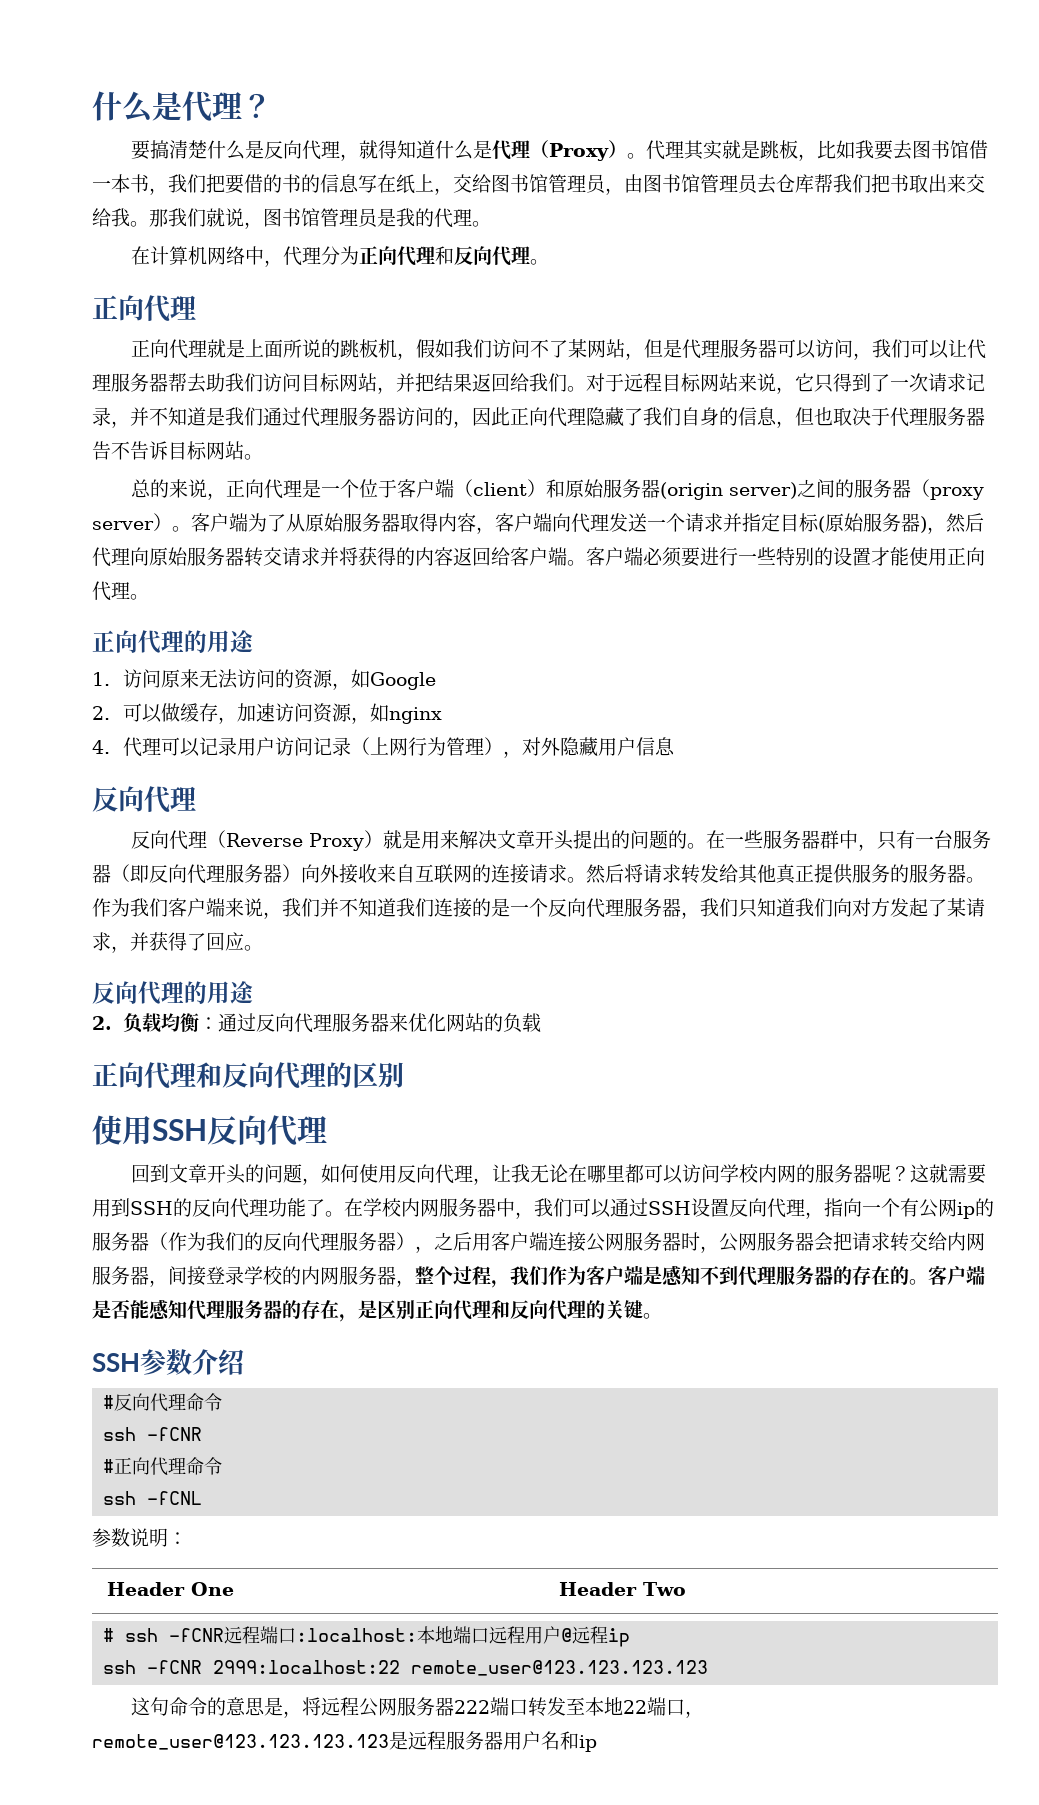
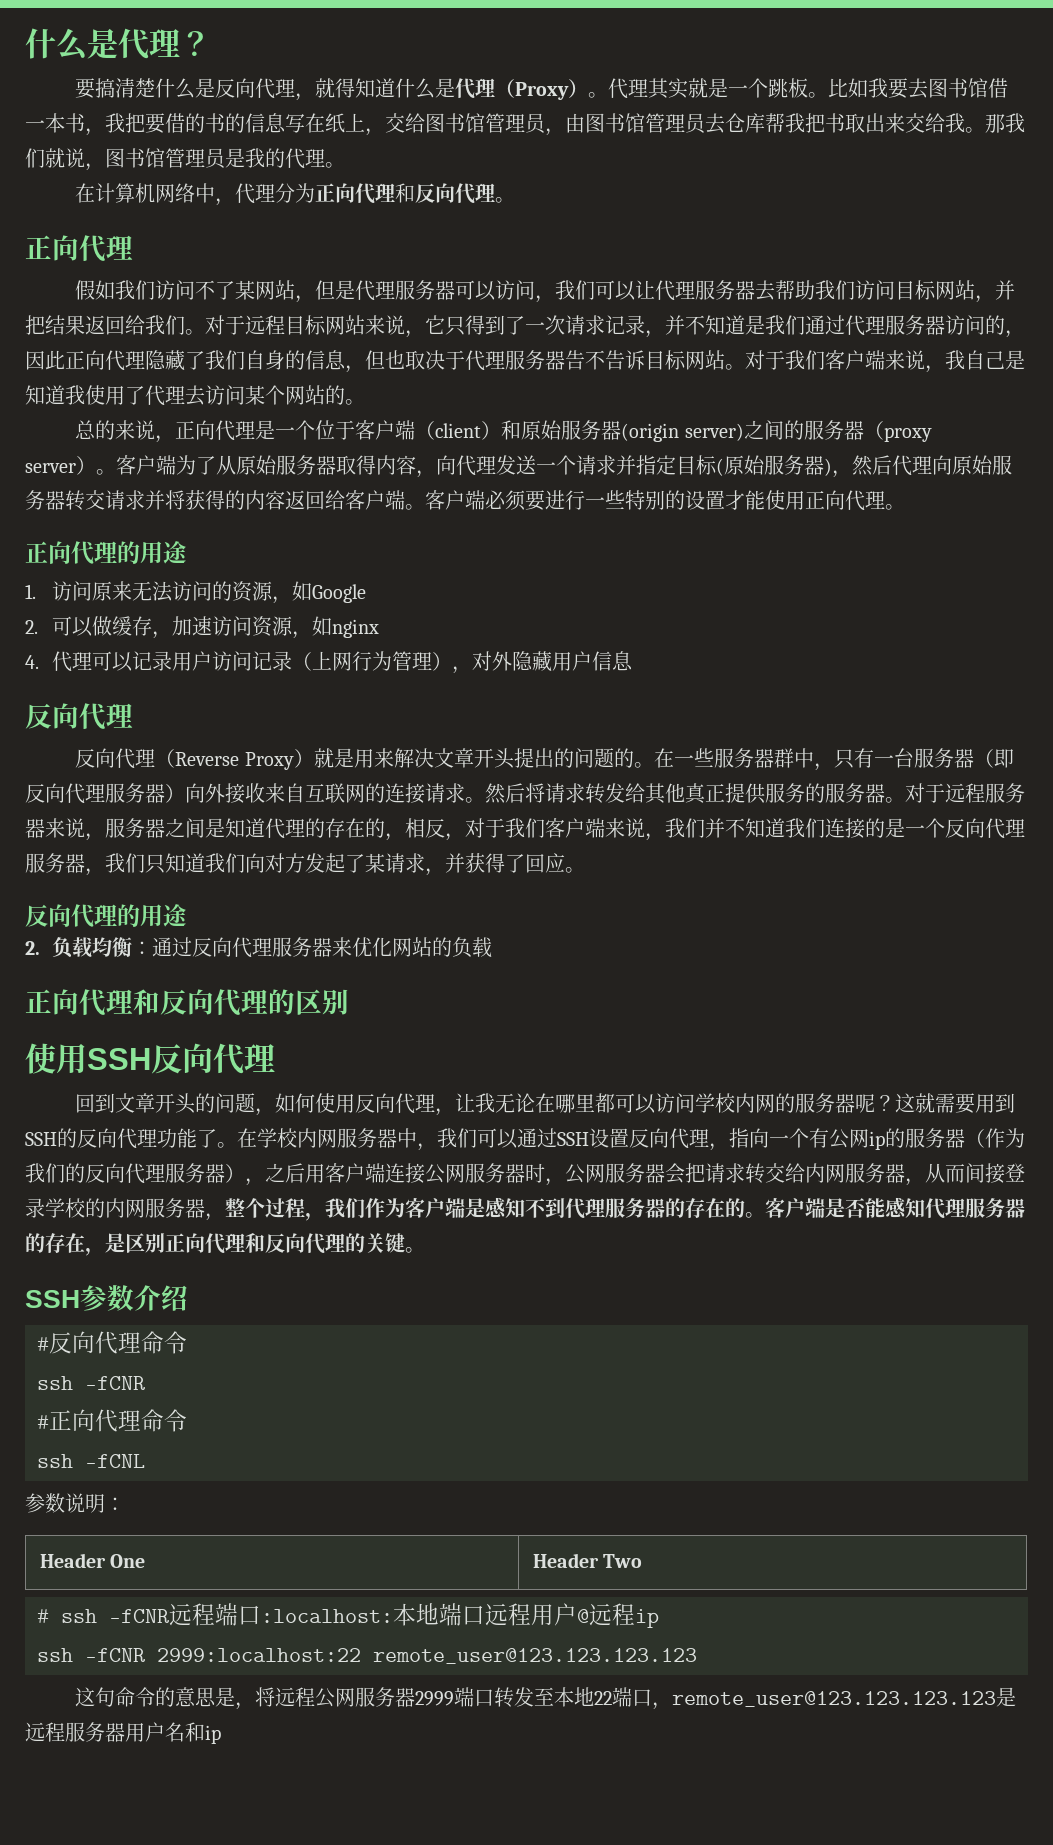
[759,140,817,161] 跳板， -> [728,78,829,98] 一个跳板。
[187,174,206,193] 们 -> (125, 123) none
[852,174,871,193] 们 -> (805, 123) none
[130,339,416,360] 正向代理就是上面所说的跳板机， -> (133, 247) none
[168,373,206,393] 帮去 -> [755,280,796,301] 去帮
(263, 457) none -> [745,350,1025,373] [25,385,365,406] 对于我们客户端来说，我自己是知道我使用了代理去访问某个网站的。
[495,513,552,532] 客户端 -> (436, 474) none
[92,898,130,917] 作为 -> [905,783,1025,803] [25,818,505,841] 对于远程服务器来说，服务器之间是知道代理的存在的，相反，对于
(168, 1283) none -> [925,1163,965,1183] 从而
[453,1700,490,1714] 222 -> [415,1691,455,1706] 2999

